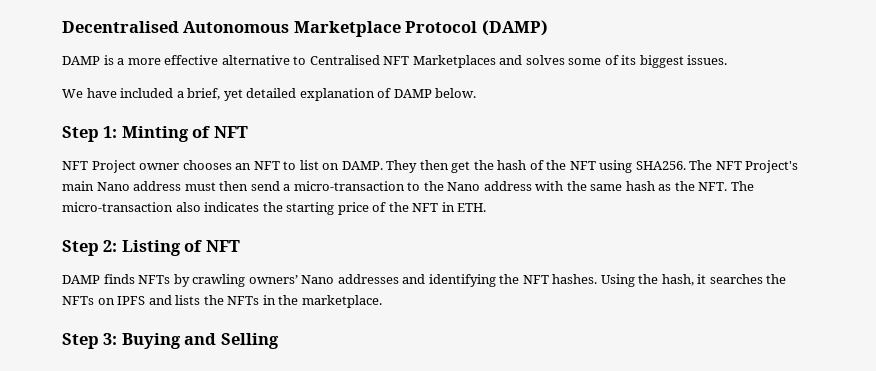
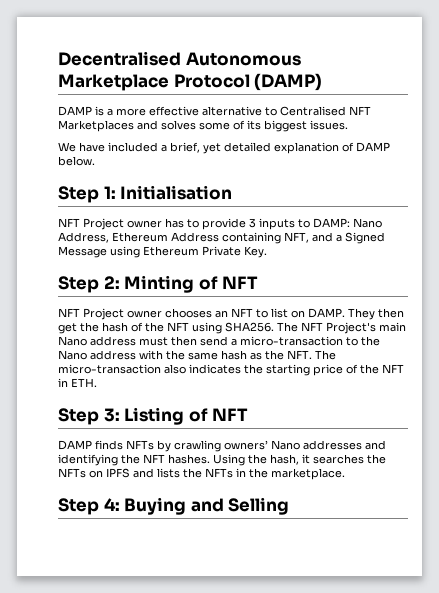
(118, 132) none -> [120,185,233,200] [58,218,382,230] [58,232,385,244] [58,246,267,258] [58,276,120,293] Initialisation // NFT Project owner has to provide 3 inputs to DAMP: Nano Address, Ethereum Address containing NFT, and a Signed Message using Ethereum Private Key. // Step 2:
[103,240,118,252] 2: -> [103,408,120,422] 3:
[103,333,118,345] 3: -> [103,498,120,511] 4:

